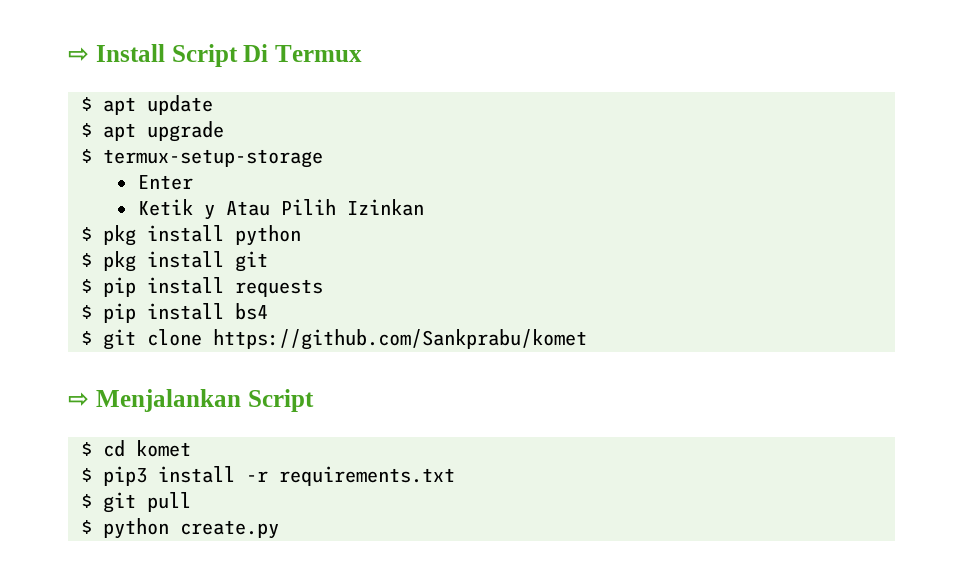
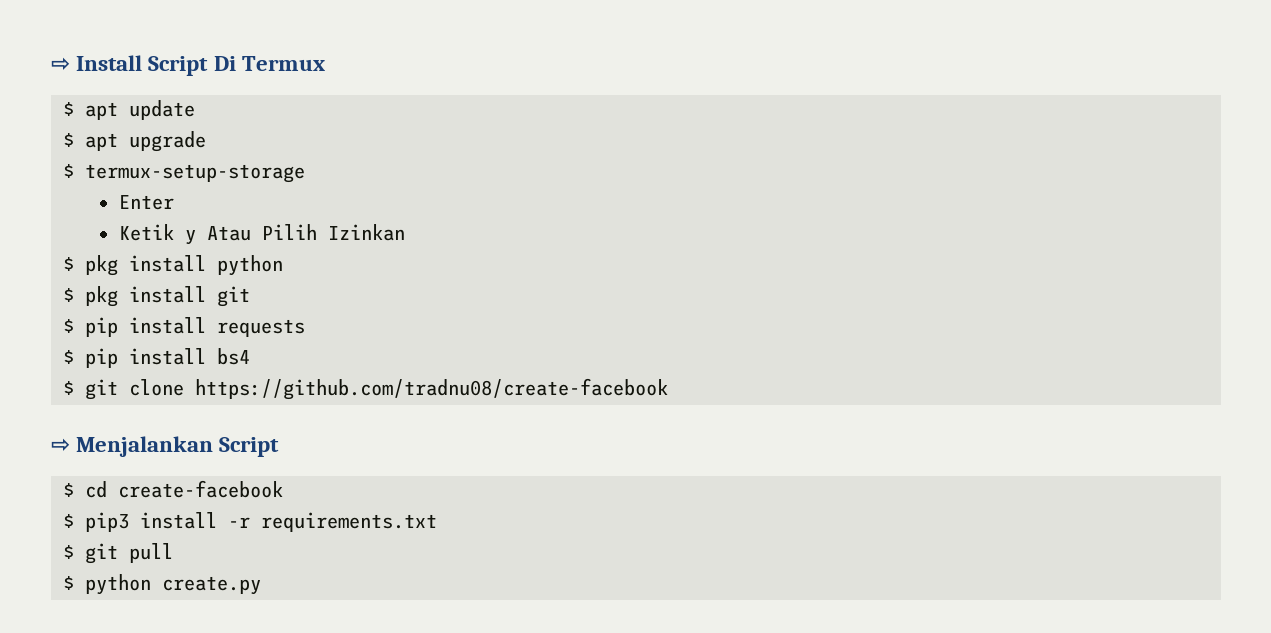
[212,329,587,350] https://github.com/Sankprabu/komet -> [195,378,669,400] https://github.com/tradnu08/create-facebook
[135,440,191,457] komet -> [118,480,284,498] create-facebook

